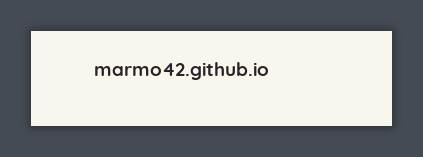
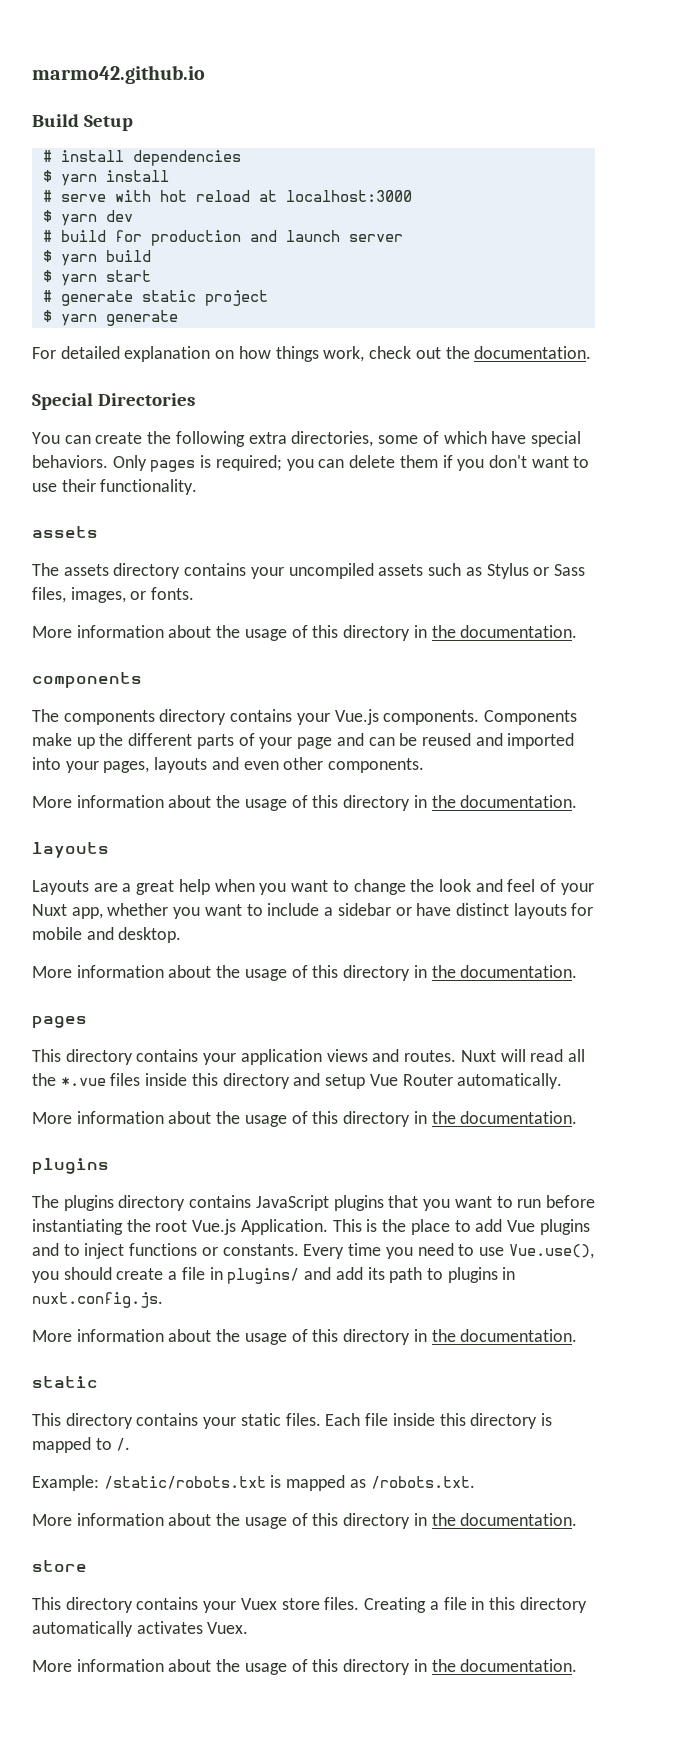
(269, 71) none -> [32,114,133,131] [42,150,241,166] [42,170,169,186] [42,190,412,202] [42,210,133,226] [42,230,403,246] [42,250,151,266] [42,270,151,286] [42,290,268,306] [42,310,178,326] [32,346,592,362] [32,393,195,410] [32,431,581,447] [32,455,590,472] [32,479,198,495] [32,526,98,538] [32,563,585,579] [32,587,195,603] [32,625,578,641] [32,672,142,688] [32,709,578,725] [32,733,575,749] [32,757,425,773] [32,795,578,811] [32,842,109,858] [32,879,594,895] [32,903,594,919] [32,927,182,943] [32,965,578,981] [32,1016,87,1028] [32,1049,585,1065] [32,1073,563,1089] [32,1111,578,1127] [32,1158,109,1174] [32,1195,595,1211] [32,1219,590,1235] [32,1243,594,1259] [32,1267,516,1284] [32,1292,163,1308] [32,1329,578,1345] [32,1376,98,1388] [32,1413,552,1429] [32,1437,131,1453] [32,1475,475,1491] [32,1513,578,1529] [32,1560,87,1572] [32,1597,587,1613] [32,1621,249,1637] [32,1659,578,1675] // Build Setup // # install dependencies // $ yarn install // # serve with hot reload at localhost:3000 // $ yarn dev // # build for production and launch server // $ yarn build // $ yarn start // # generate static project // $ yarn generate // For detailed explanation on how things work, check out the documentation. // Special Directories // You can create the following extra directories, some of which have special behaviors. Only pages is required; you can delete them if you don't want to use their functionality. // assets // The assets directory contains your uncompiled assets such as Stylus or Sass files, images, or fonts. // More information about the usage of this directory in the documentation. // components // The components directory contains your Vue.js components. Components make up the different parts of your page and can be reused and imported into your pages, layouts and even other components. // More information about the usage of this directory in the documentation. // layouts // Layouts are a great help when you want to change the look and feel of your Nuxt app, whether you want to include a sidebar or have distinct layouts for mobile and desktop. // More information about the usage of this directory in the documentation. // pages // This directory contains your application views and routes. Nuxt will read all the *.vue files inside this directory and setup Vue Router automatically. // More information about the usage of this directory in the documentation. // plugins // The plugins directory contains JavaScript plugins that you want to run before instantiating the root Vue.js Application. This is the place to add Vue plugins and to inject functions or constants. Every time you need to use Vue.use(), you should create a file in plugins/ and add its path to plugins in nuxt.config.js. // More information about the usage of this directory in the documentation. // static // This directory contains your static files. Each file inside this directory is mapped to /. // Example: /static/robots.txt is mapped as /robots.txt. // More information about the usage of this directory in the documentation. // store // This directory contains your Vuex store files. Creating a file in this directory automatically activates Vuex. // More information about the usage of this directory in the documentation.

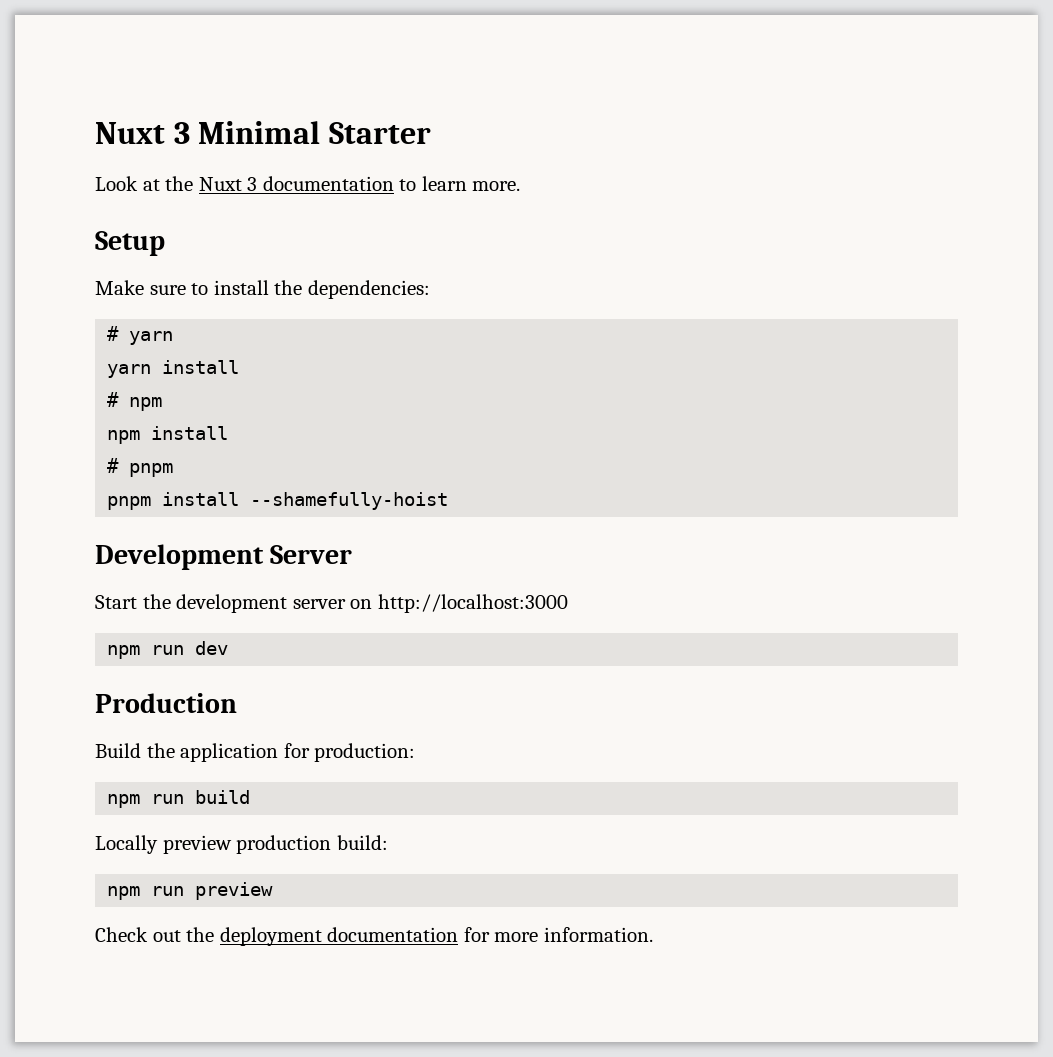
[32,65,205,84] [32,114,133,131] [42,150,241,166] [42,170,169,186] [42,190,412,202] [42,210,133,226] [42,230,403,246] [42,250,151,266] [42,270,151,286] [42,290,268,306] [42,310,178,326] [32,346,592,362] [32,393,195,410] [32,431,581,447] [32,455,590,472] [32,479,198,495] [32,526,98,538] [32,563,585,579] [32,587,195,603] [32,625,578,641] [32,672,142,688] [32,709,578,725] [32,733,575,749] [32,757,425,773] [32,795,578,811] [32,842,109,858] [32,879,594,895] [32,903,594,919] [32,927,182,943] [32,965,578,981] [32,1016,87,1028] [32,1049,585,1065] [32,1073,563,1089] [32,1111,578,1127] [32,1158,109,1174] [32,1195,595,1211] [32,1219,590,1235] [32,1243,594,1259] [32,1267,516,1284] [32,1292,163,1308] [32,1329,578,1345] [32,1376,98,1388] [32,1413,552,1429] [32,1437,131,1453] [32,1475,475,1491] [32,1513,578,1529] [32,1560,87,1572] [32,1597,587,1613] [32,1621,249,1637] [32,1659,578,1675] marmo42.github.io // Build Setup // # install dependencies // $ yarn install // # serve with hot reload at localhost:3000 // $ yarn dev // # build for production and launch server // $ yarn build // $ yarn start // # generate static project // $ yarn generate // For detailed explanation on how things work, check out the documentation. // Special Directories // You can create the following extra directories, some of which have special behaviors. Only pages is required; you can delete them if you don't want to use their functionality. // assets // The assets directory contains your uncompiled assets such as Stylus or Sass files, images, or fonts. // More information about the usage of this directory in the documentation. // components // The components directory contains your Vue.js components. Components make up the different parts of your page and can be reused and imported into your pages, layouts and even other components. // More information about the usage of this directory in the documentation. // layouts // Layouts are a great help when you want to change the look and feel of your Nuxt app, whether you want to include a sidebar or have distinct layouts for mobile and desktop. // More information about the usage of this directory in the documentation. // pages // This directory contains your application views and routes. Nuxt will read all the *.vue files inside this directory and setup Vue Router automatically. // More information about the usage of this directory in the documentation. // plugins // The plugins directory contains JavaScript plugins that you want to run before instantiating the root Vue.js Application. This is the place to add Vue plugins and to inject functions or constants. Every time you need to use Vue.use(), you should create a file in plugins/ and add its path to plugins in nuxt.config.js. // More information about the usage of this directory in the documentation. // static // This directory contains your static files. Each file inside this directory is mapped to /. // Example: /static/robots.txt is mapped as /robots.txt. // More information about the usage of this directory in the documentation. // store // This directory contains your Vuex store files. Creating a file in this directory automatically activates Vuex. // More information about the usage of this directory in the documentation. -> [95,121,431,144] [95,176,521,191] [95,231,165,256] [95,280,430,299] [107,326,174,345] [107,360,240,378] [107,392,163,411] [107,426,229,444] [107,458,174,477] [107,492,449,510] [95,544,353,570] [95,594,568,613] [107,641,229,659] [95,693,237,713] [95,743,416,762] [107,790,251,808] [95,835,388,854] [107,882,274,900] [95,927,653,946] Nuxt 3 Minimal Starter // Look at the Nuxt 3 documentation to learn more. // Setup // Make sure to install the dependencies: // # yarn // yarn install // # npm // npm install // # pnpm // pnpm install --shamefully-hoist // Development Server // Start the development server on http://localhost:3000 // npm run dev // Production // Build the application for production: // npm run build // Locally preview production build: // npm run preview // Check out the deployment documentation for more information.

